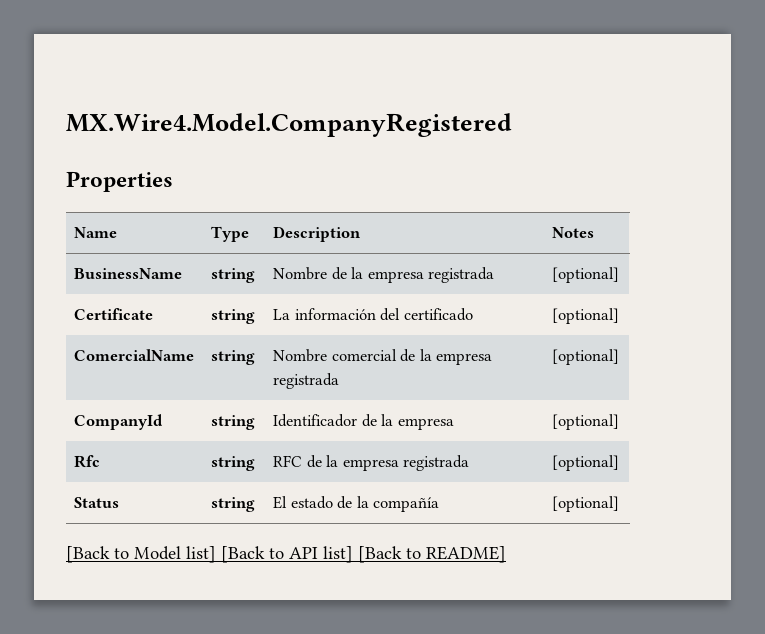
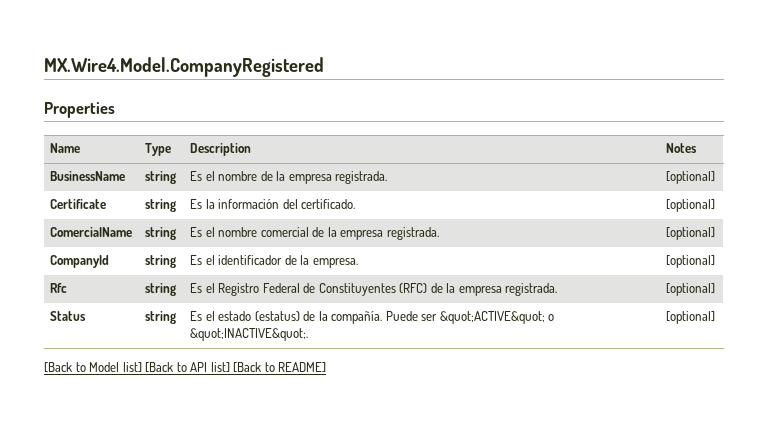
[273,267,495,283] Nombre de la empresa registrada -> [190,171,388,184] Es el nombre de la empresa registrada.
[273,309,291,320] La -> [190,199,215,209] Es la
[403,308,473,321] certificado -> [301,199,356,209] certificado.
[273,349,328,362] Nombre -> [190,227,258,237] Es el nombre
[273,373,340,389] registrada -> [386,227,439,240] registrada.
[273,414,454,430] Identificador de la empresa -> [190,255,358,268] Es el identificador de la empresa.
[273,455,470,471] RFC de la empresa registrada -> [190,283,558,296] Es el Registro Federal de Constituyentes (RFC) de la empresa registrada.
[273,496,440,512] El estado de la compañía -> [190,311,555,324] [190,328,309,341] Es el estado (estatus) de la compañía. Puede ser &quot;ACTIVE&quot; o &quot;INACTIVE&quot;.

